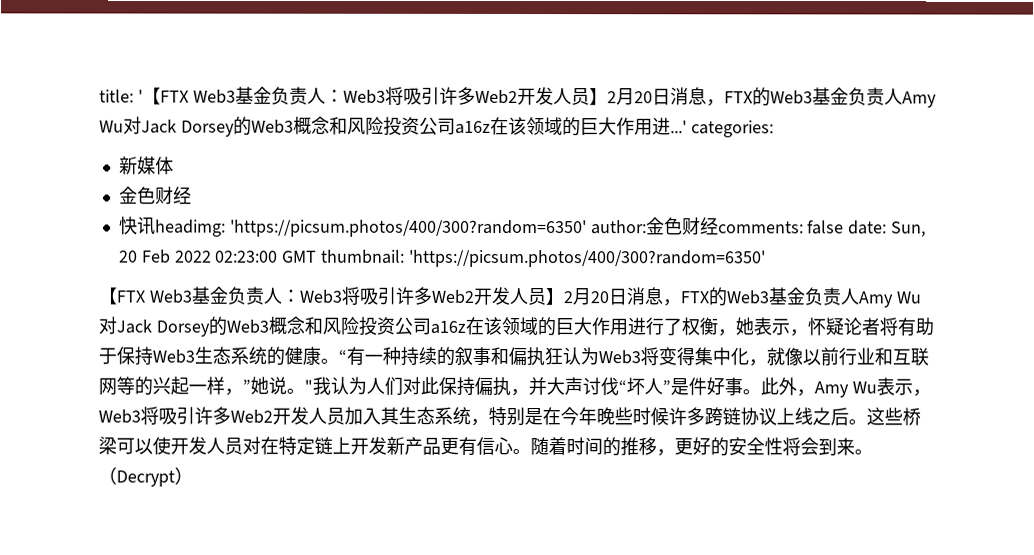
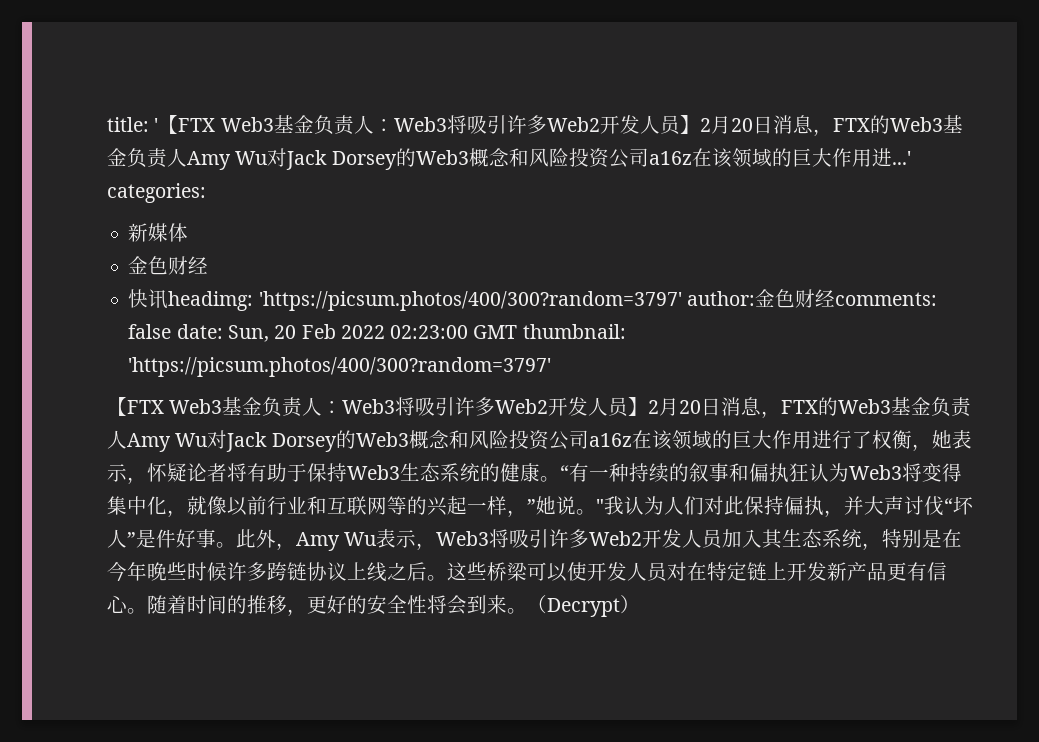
[229,219,587,238] 'https://picsum.photos/400/300?random=6350' -> [258,291,682,311] 'https://picsum.photos/400/300?random=3797'
[408,249,766,268] 'https://picsum.photos/400/300?random=6350' -> [128,357,552,377] 'https://picsum.photos/400/300?random=3797'

